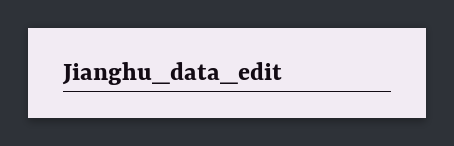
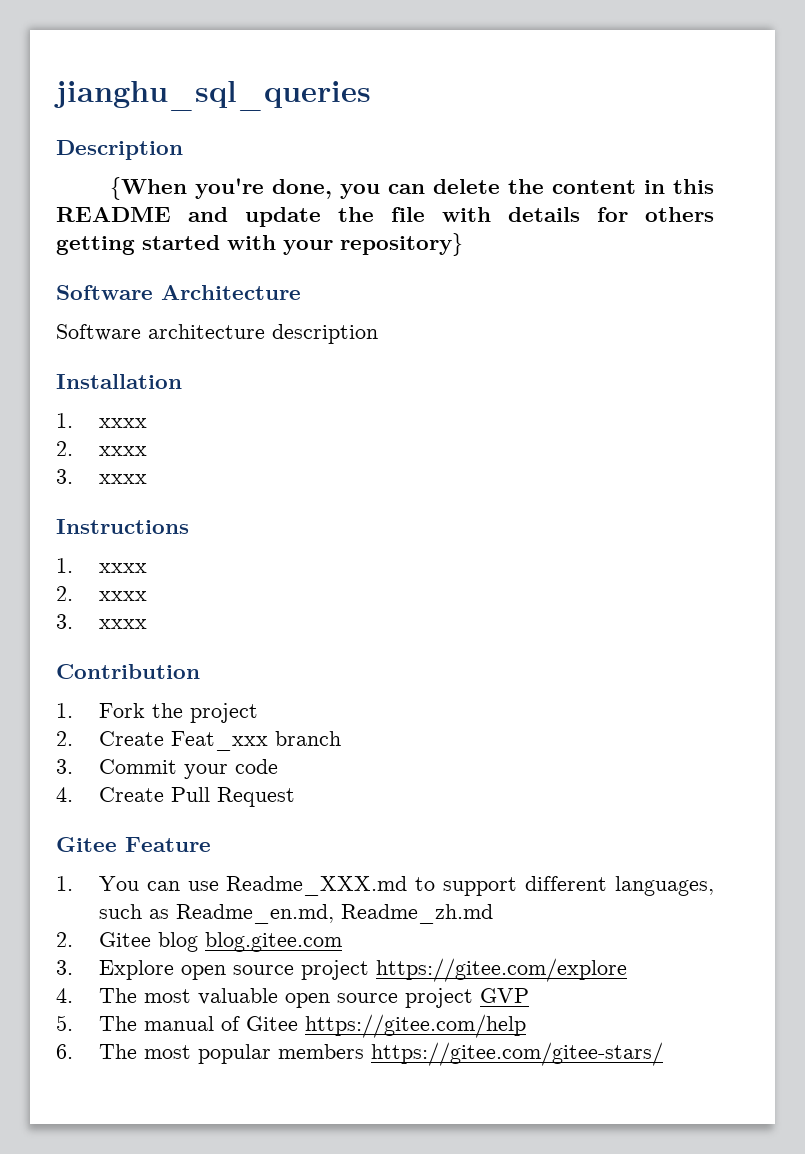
[62,62,282,85] Jianghu_data_edit -> [54,81,371,111] [56,140,183,160] [109,177,714,200] [56,207,714,227] [56,233,463,256] [56,285,301,300] [56,324,378,344] [56,374,182,389] [56,413,147,428] [56,441,147,456] [56,469,147,484] [56,519,189,534] [56,558,147,573] [56,586,147,601] [56,614,147,629] [56,664,200,679] [56,703,258,723] [56,731,341,751] [56,759,278,779] [56,787,295,807] [56,837,211,852] [56,876,714,896] [98,904,493,924] [56,932,342,952] [56,958,627,982] [56,988,529,1008] [56,1014,526,1038] [56,1042,663,1066] jianghu_sql_queries // Description // {When you're done, you can delete the content in this README and update the file with details for others getting started with your repository} // Software Architecture // Software architecture description // Installation // 1. xxxx // 2. xxxx // 3. xxxx // Instructions // 1. xxxx // 2. xxxx // 3. xxxx // Contribution // 1. Fork the project // 2. Create Feat_xxx branch // 3. Commit your code // 4. Create Pull Request // Gitee Feature // 1. You can use Readme_XXX.md to support different languages, such as Readme_en.md, Readme_zh.md // 2. Gitee blog blog.gitee.com // 3. Explore open source project https://gitee.com/explore // 4. The most valuable open source project GVP // 5. The manual of Gitee https://gitee.com/help // 6. The most popular members https://gitee.com/gitee-stars/

